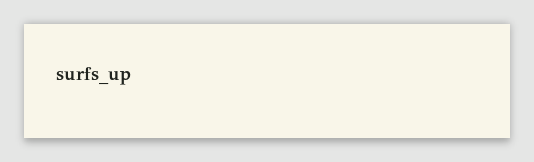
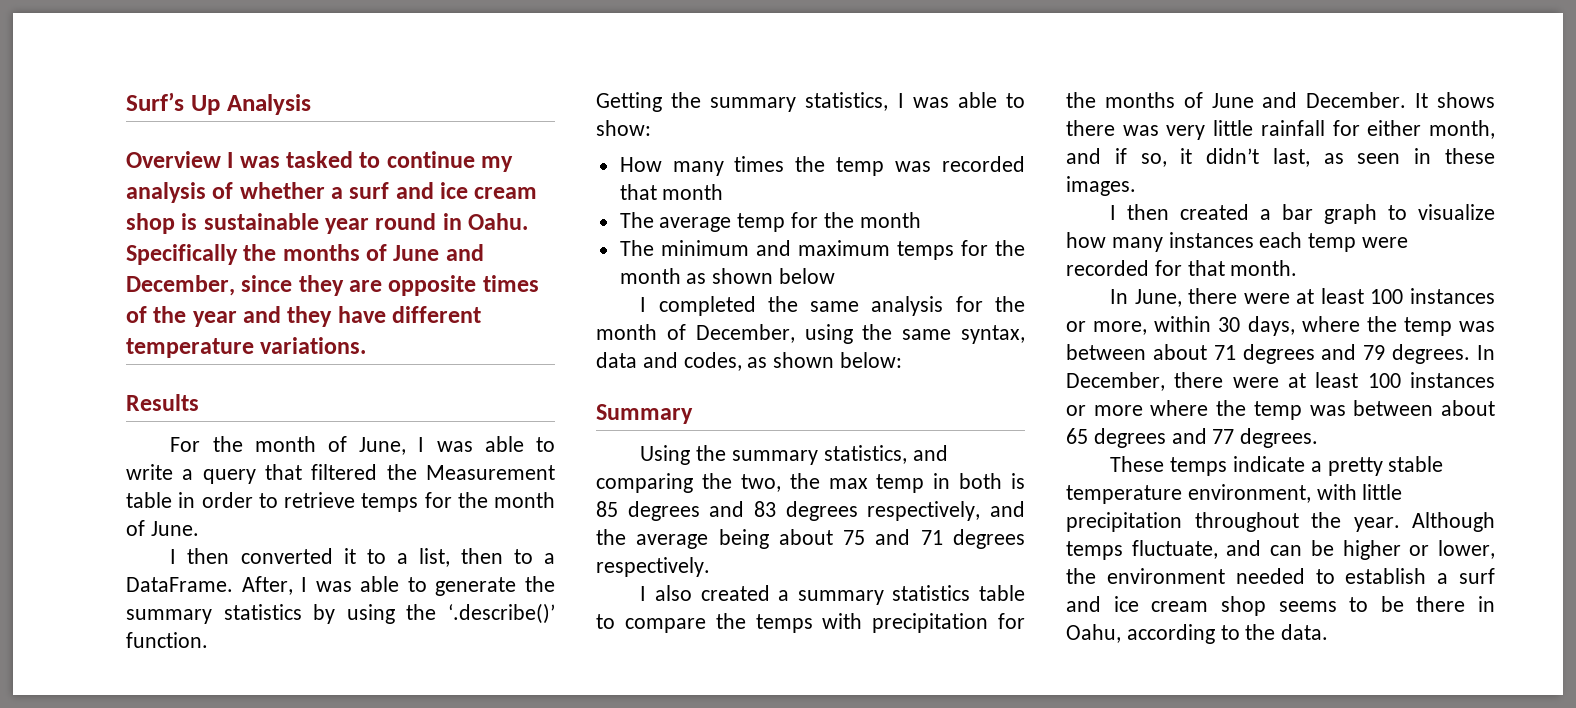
[56,67,131,85] surfs_up -> [126,92,311,115] [126,151,514,172] [126,182,538,203] [126,213,529,234] [126,244,484,265] [126,275,539,296] [126,306,482,327] [126,337,367,358] [126,394,199,411] [170,436,555,455] [126,464,555,484] [126,492,555,512] [126,520,199,536] [170,548,555,567] [126,576,555,596] [126,603,555,624] [126,632,208,648] [596,92,1025,112] [596,120,651,136] [619,156,1025,176] [619,184,724,200] [619,212,921,232] [619,240,1025,260] [619,268,836,284] [640,296,1025,316] [596,324,1025,344] [596,352,903,371] [596,404,693,424] [640,445,948,465] [596,473,1025,493] [596,501,1025,521] [596,529,1025,549] [596,557,710,577] [640,585,1025,605] [596,613,1025,633] [1066,92,1495,108] [1066,120,1495,140] [1066,148,1495,167] [1066,176,1136,196] [1110,204,1495,224] [1066,232,1409,252] [1066,260,1298,276] [1110,288,1495,307] [1066,316,1495,336] [1066,344,1495,364] [1066,372,1495,391] [1066,400,1495,420] [1066,428,1319,448] [1110,456,1444,476] [1066,484,1403,504] [1066,512,1495,532] [1066,540,1495,560] [1066,568,1495,584] [1066,596,1495,616] [1066,624,1329,644] Surf’s Up Analysis // Overview I was tasked to continue my analysis of whether a surf and ice cream shop is sustainable year round in Oahu. Specifically the months of June and December, since they are opposite times of the year and they have different temperature variations. // Results // For the month of June, I was able to write a query that filtered the Measurement table in order to retrieve temps for the month of June. // I then converted it to a list, then to a DataFrame. After, I was able to generate the summary statistics by using the ‘.describe()’ function. // Getting the summary statistics, I was able to show: // How many times the temp was recorded that month // The average temp for the month // The minimum and maximum temps for the month as shown below // I completed the same analysis for the month of December, using the same syntax, data and codes, as shown below: // Summary // Using the summary statistics, and comparing the two, the max temp in both is 85 degrees and 83 degrees respectively, and the average being about 75 and 71 degrees respectively. // I also created a summary statistics table to compare the temps with precipitation for the months of June and December. It shows there was very little rainfall for either month, and if so, it didn’t last, as seen in these images. // I then created a bar graph to visualize how many instances each temp were recorded for that month. // In June, there were at least 100 instances or more, within 30 days, where the temp was between about 71 degrees and 79 degrees. In December, there were at least 100 instances or more where the temp was between about 65 degrees and 77 degrees. // These temps indicate a pretty stable temperature environment, with little precipitation throughout the year. Although temps fluctuate, and can be higher or lower, the environment needed to establish a surf and ice cream shop seems to be there in Oahu, according to the data.

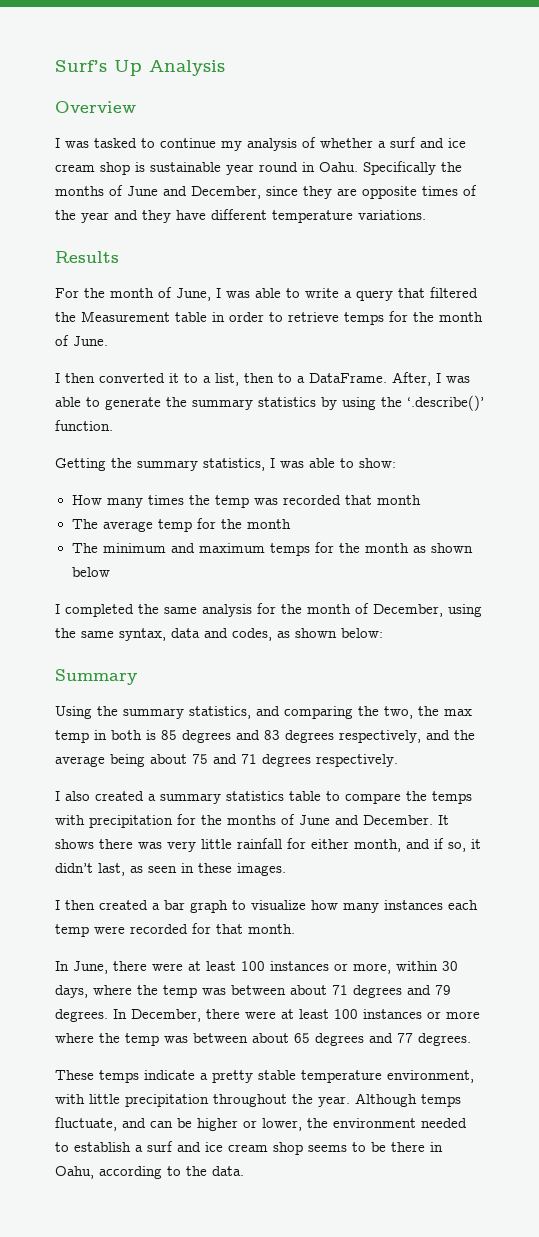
(221, 159) none -> (136, 107) //

